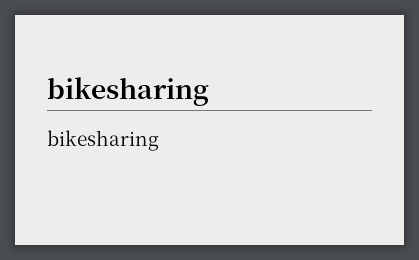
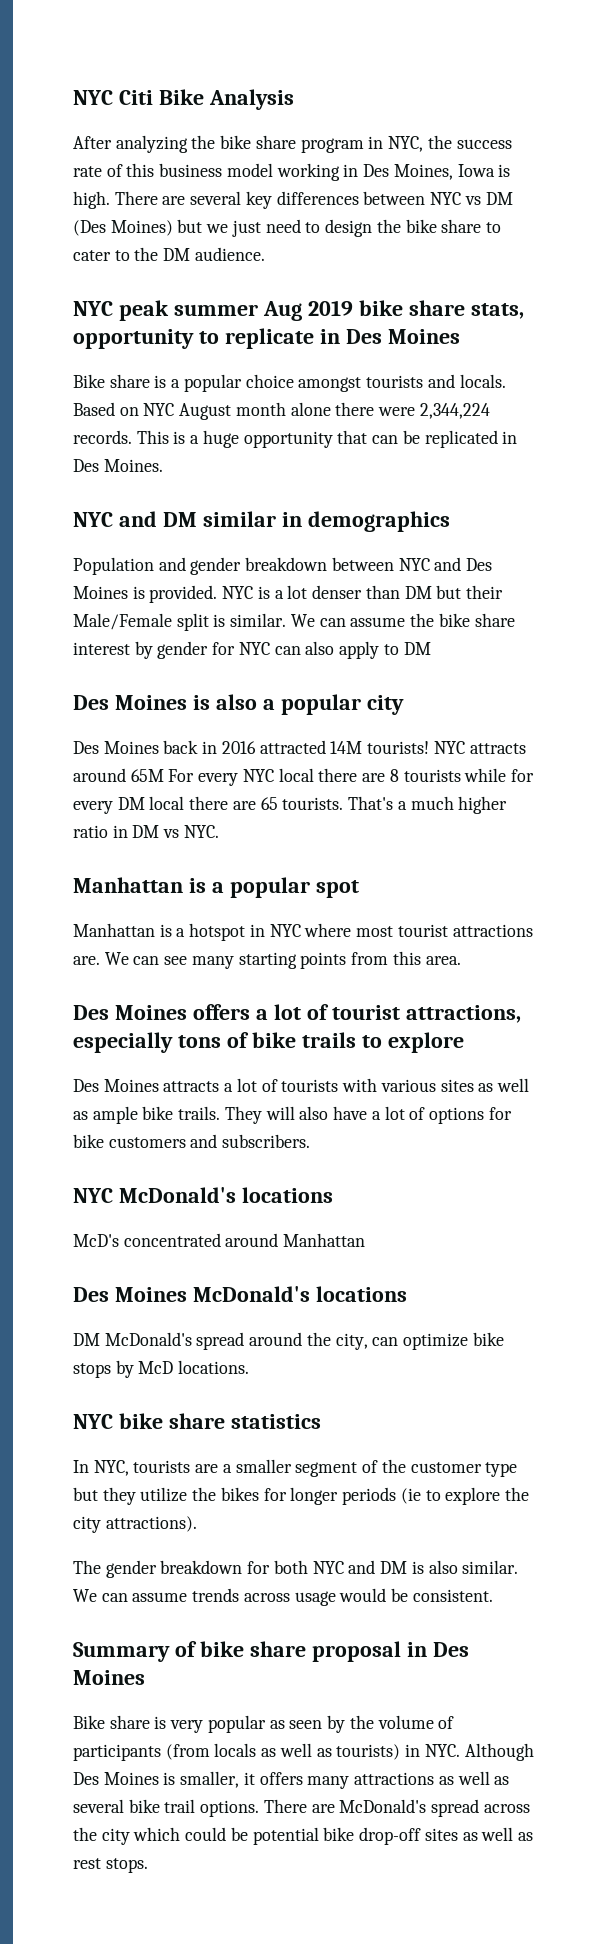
[47,77,209,106] [47,130,159,151] bikesharing // bikesharing -> [73,89,294,110] [73,135,512,153] [73,163,511,181] [73,191,513,209] [73,219,501,237] [73,247,265,261] [73,300,524,321] [73,328,460,349] [73,374,506,392] [73,402,490,420] [73,430,518,448] [73,459,163,472] [73,511,450,532] [73,557,493,575] [73,585,503,603] [73,613,515,631] [73,641,431,659] [73,694,404,715] [73,740,526,754] [73,768,534,786] [73,796,508,814] [73,825,219,838] [73,877,359,898] [73,923,533,941] [73,951,461,969] [73,1004,521,1023] [73,1032,464,1053] [73,1078,529,1092] [73,1106,512,1124] [73,1134,311,1148] [73,1187,333,1203] [73,1233,366,1247] [73,1286,407,1302] [73,1332,504,1350] [73,1360,250,1378] [73,1413,321,1429] [73,1459,518,1477] [73,1487,529,1505] [73,1516,197,1533] [73,1560,519,1578] [73,1588,493,1606] [73,1641,469,1662] [73,1670,145,1685] [73,1715,455,1733] [73,1743,534,1761] [73,1771,510,1789] [73,1799,530,1817] [73,1827,533,1845] [73,1858,148,1873] NYC Citi Bike Analysis // After analyzing the bike share program in NYC, the success rate of this business model working in Des Moines, Iowa is high. There are several key differences between NYC vs DM (Des Moines) but we just need to design the bike share to cater to the DM audience. // NYC peak summer Aug 2019 bike share stats, opportunity to replicate in Des Moines // Bike share is a popular choice amongst tourists and locals. Based on NYC August month alone there were 2,344,224 records. This is a huge opportunity that can be replicated in Des Moines. // NYC and DM similar in demographics // Population and gender breakdown between NYC and Des Moines is provided. NYC is a lot denser than DM but their Male/Female split is similar. We can assume the bike share interest by gender for NYC can also apply to DM // Des Moines is also a popular city // Des Moines back in 2016 attracted 14M tourists! NYC attracts around 65M For every NYC local there are 8 tourists while for every DM local there are 65 tourists. That's a much higher ratio in DM vs NYC. // Manhattan is a popular spot // Manhattan is a hotspot in NYC where most tourist attractions are. We can see many starting points from this area. // Des Moines offers a lot of tourist attractions, especially tons of bike trails to explore // Des Moines attracts a lot of tourists with various sites as well as ample bike trails. They will also have a lot of options for bike customers and subscribers. // NYC McDonald's locations // McD's concentrated around Manhattan // Des Moines McDonald's locations // DM McDonald's spread around the city, can optimize bike stops by McD locations. // NYC bike share statistics // In NYC, tourists are a smaller segment of the customer type but they utilize the bikes for longer periods (ie to explore the city attractions). // The gender breakdown for both NYC and DM is also similar. We can assume trends across usage would be consistent. // Summary of bike share proposal in Des Moines // Bike share is very popular as seen by the volume of participants (from locals as well as tourists) in NYC. Although Des Moines is smaller, it offers many attractions as well as several bike trail options. There are McDonald's spread across the city which could be potential bike drop-off sites as well as rest stops.

